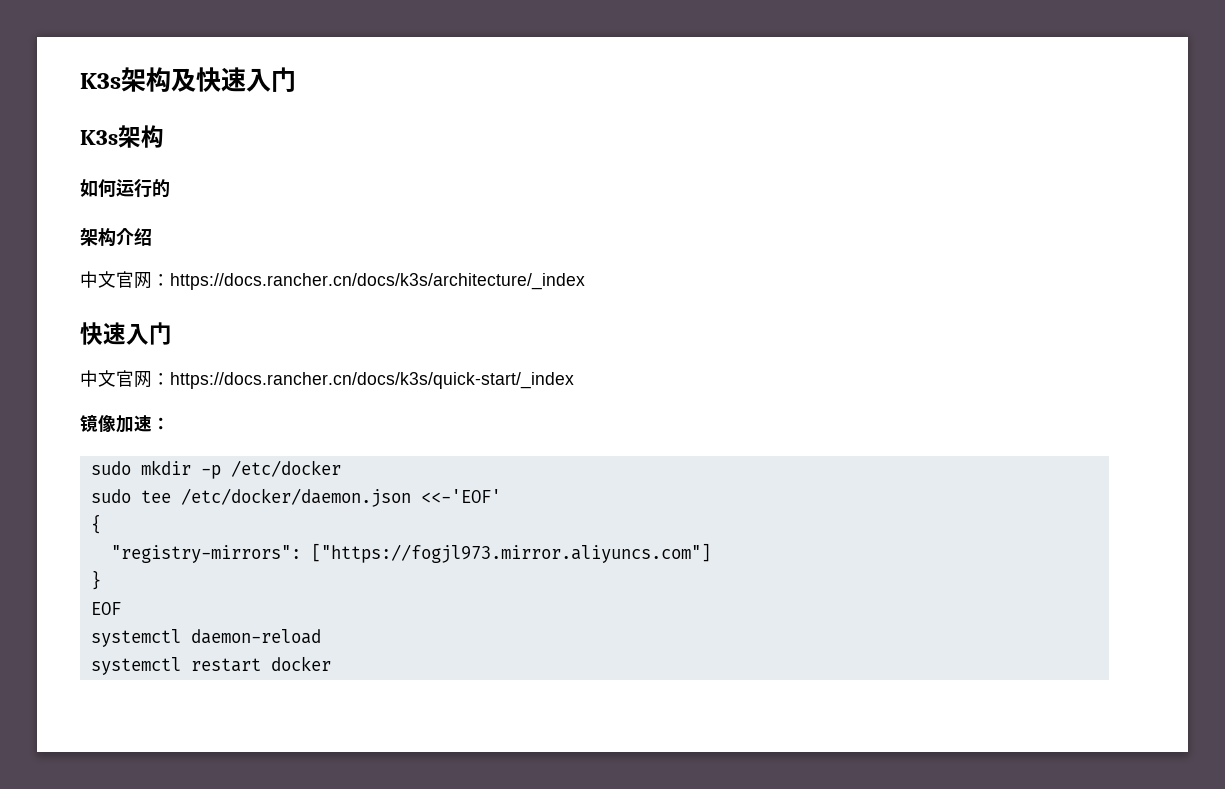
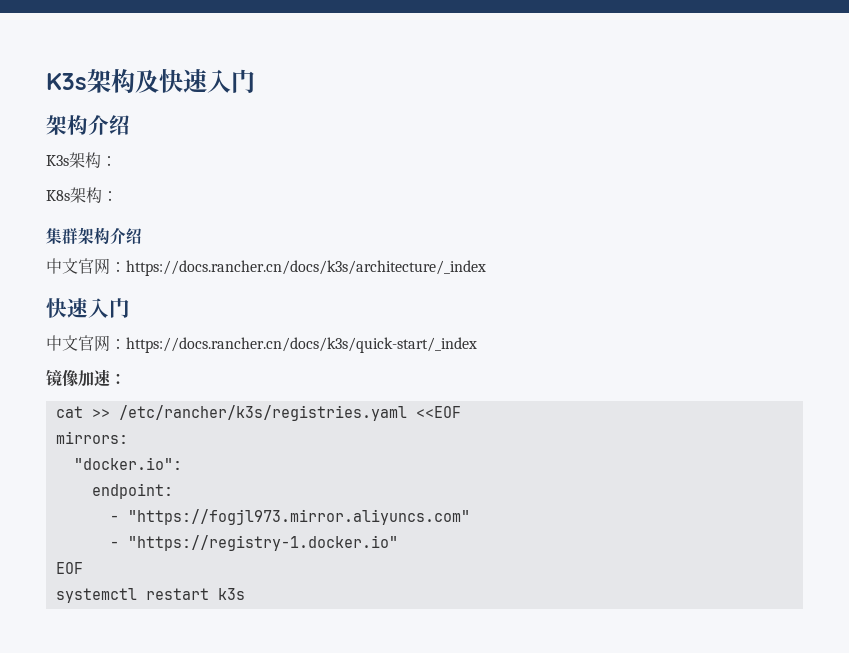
[80,125,164,148] [80,179,170,198] // K3s架构 // 如何运行的 // -> [46,115,130,135] [46,152,117,168] [46,187,118,203] [46,227,78,244] // 架构介绍 // K3s架构： // K8s架构： // 集群
[90,460,341,479] [90,488,501,507] [90,514,101,534] [110,543,711,563] [90,570,101,590] sudo mkdir -p /etc/docker // sudo tee /etc/docker/daemon.json <<-'EOF' // { // "registry-mirrors": ["https://fogjl973.mirror.aliyuncs.com"] // } -> [55,405,461,421] [55,431,128,444] [73,457,182,470] [91,483,173,499] [109,509,470,525] [109,535,398,551] cat >> /etc/rancher/k3s/registries.yaml <<EOF // mirrors: // "docker.io": // endpoint: // - "https://fogjl973.mirror.aliyuncs.com" // - "https://registry-1.docker.io"
[90,629,321,647] // systemctl daemon-reload -> (83, 568) none
[270,656,331,671] docker -> [217,588,245,600] k3s

